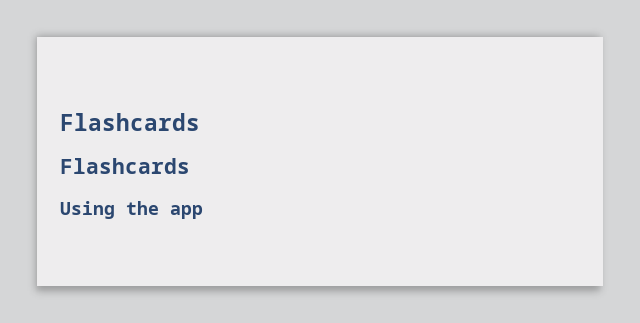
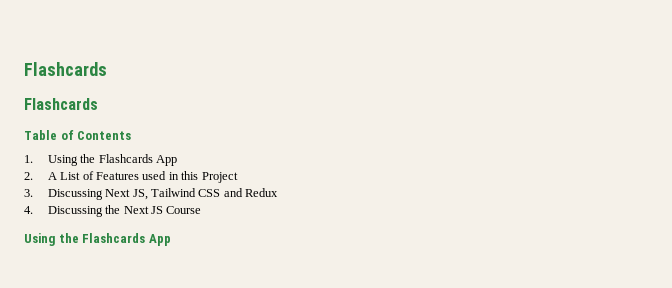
[60,201,203,219] Using the app -> [24,130,132,140] [24,154,178,166] [24,171,238,183] [24,188,279,200] [24,205,202,217] [24,233,171,246] Table of Contents // 1. Using the Flashcards App // 2. A List of Features used in this Project // 3. Discussing Next JS, Tailwind CSS and Redux // 4. Discussing the Next JS Course // Using the Flashcards App

